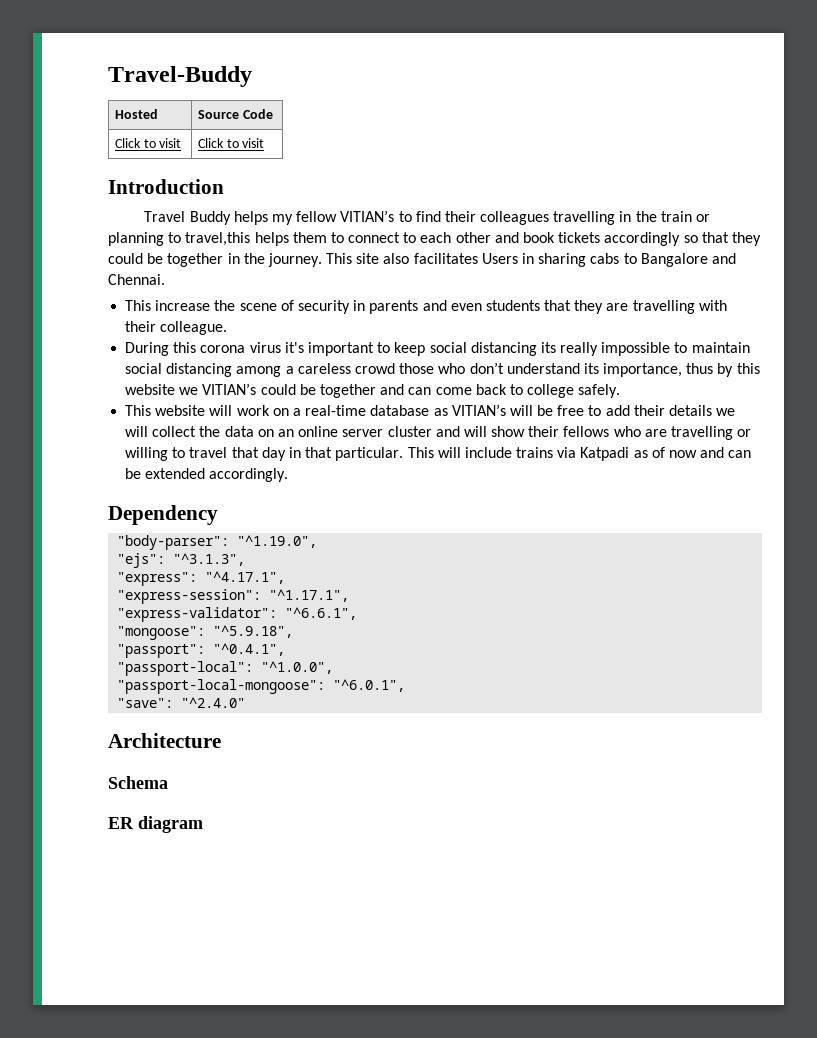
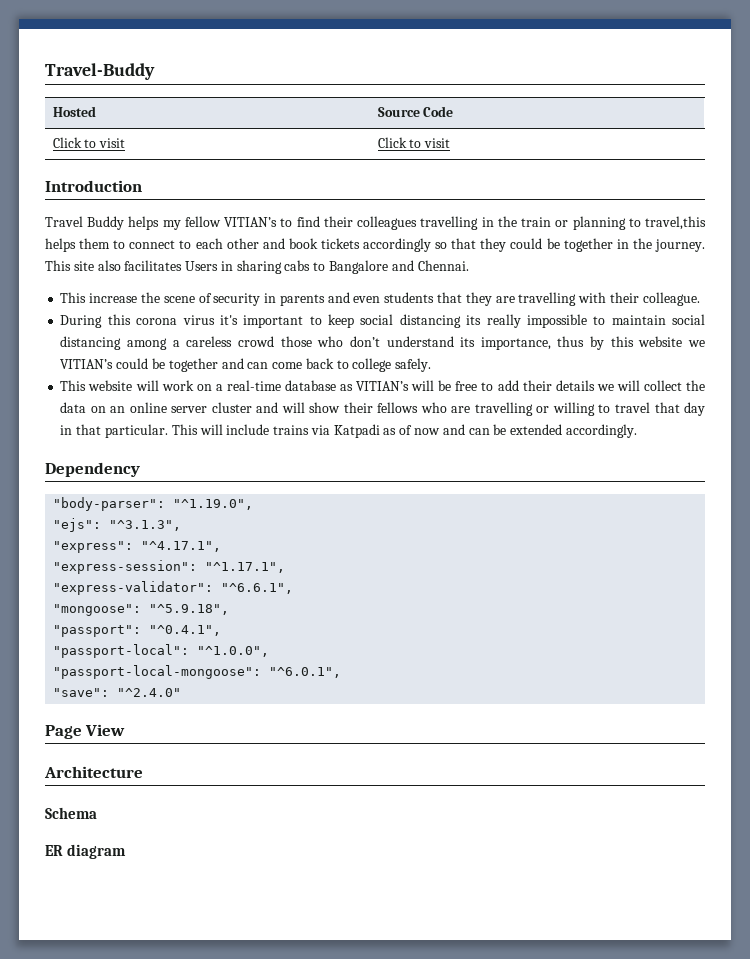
(246, 702) none -> [45,724,126,739] // Page View

